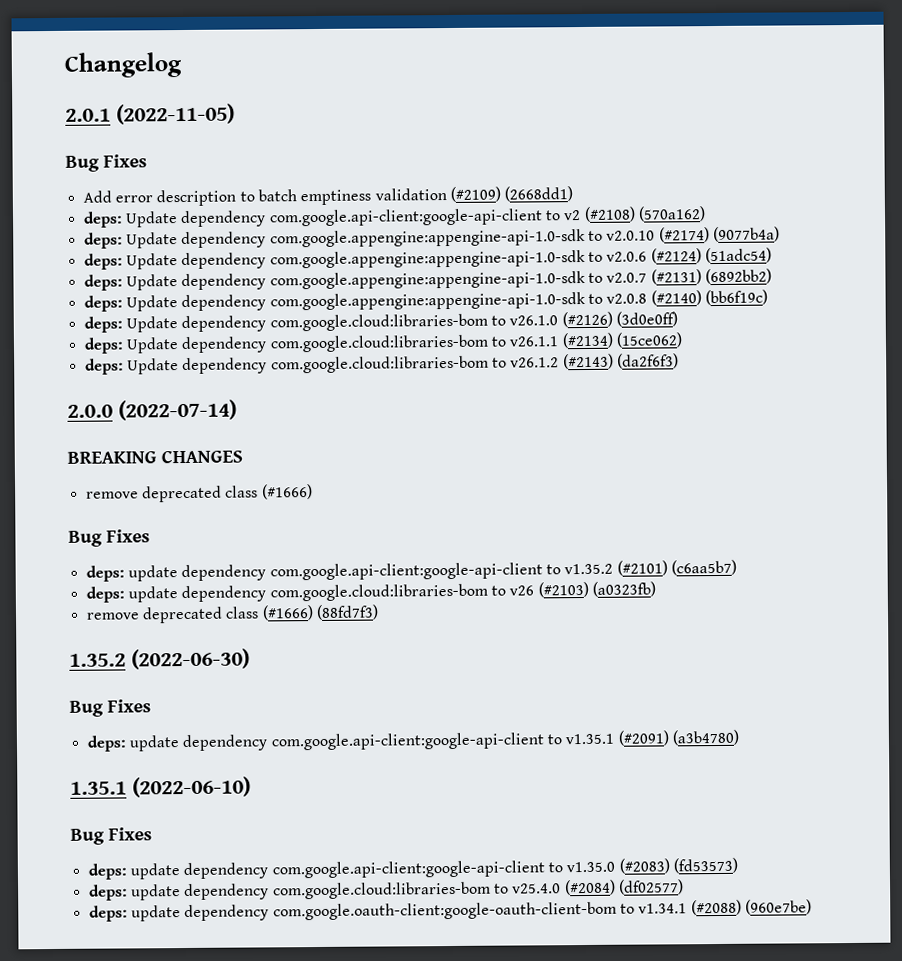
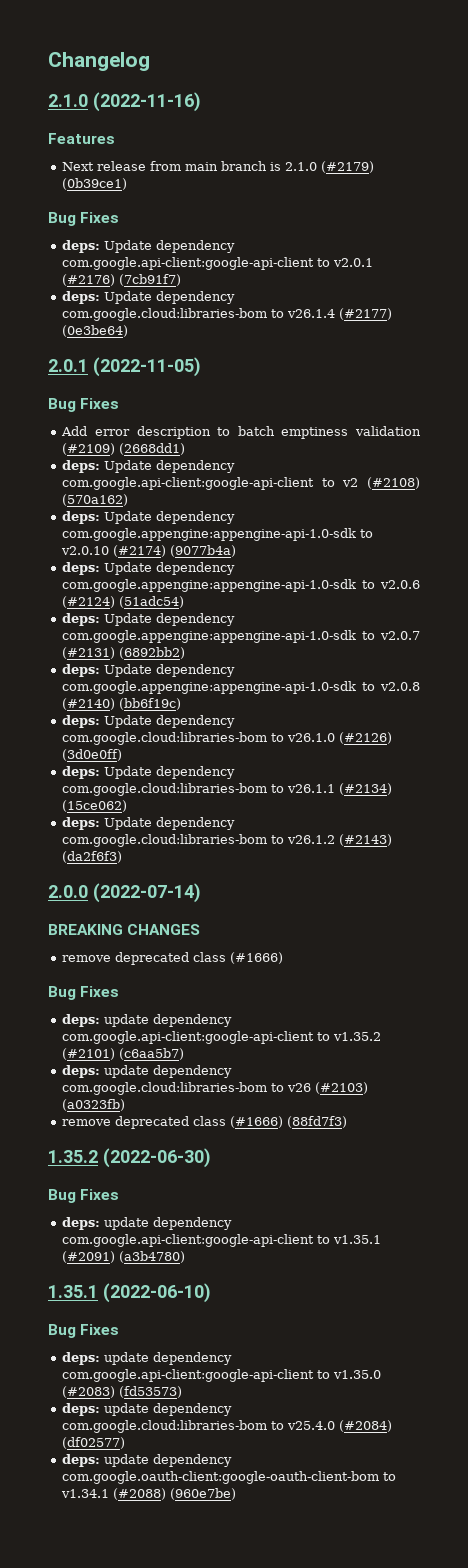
(182, 65) none -> [48,92,201,112] [48,133,115,144] [62,161,375,173] [62,178,128,190] [48,212,120,226] [62,240,236,253] [62,257,374,270] [62,274,182,286] [62,291,236,304] [62,308,393,321] [62,325,129,337] // 2.1.0 (2022-11-16) // Features // Next release from main branch is 2.1.0 (#2179) (0b39ce1) // Bug Fixes // deps: Update dependency com.google.api-client:google-api-client to v2.0.1 (#2176) (7cb91f7) // deps: Update dependency com.google.cloud:libraries-bom to v26.1.4 (#2177) (0e3be64)

